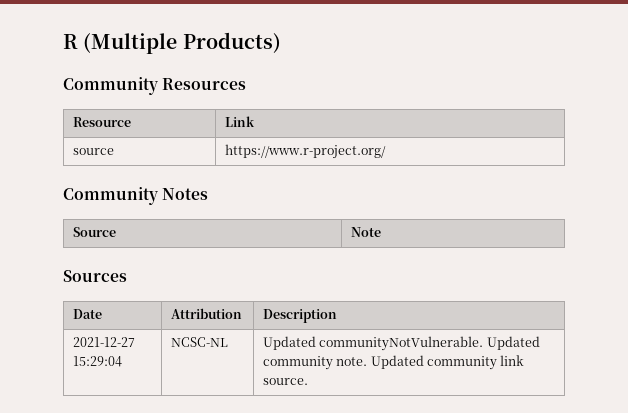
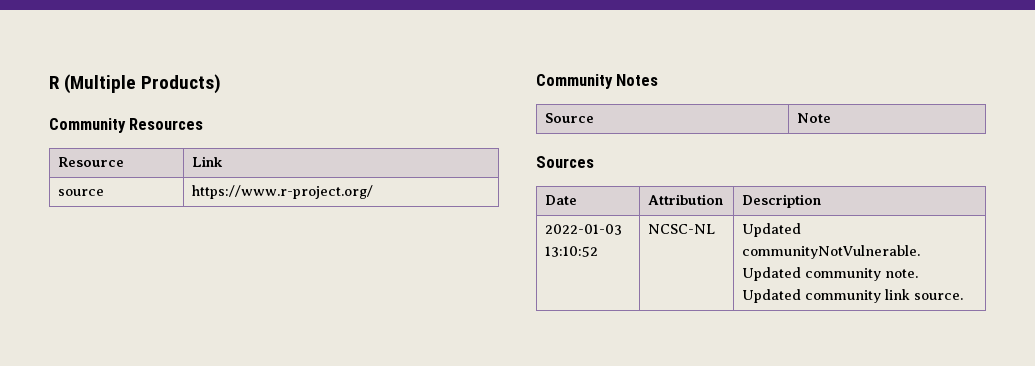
[72,337,135,347] [72,356,122,367] 2021-12-27 15:29:04 -> [545,224,623,235] [545,246,599,257] 2022-01-03 13:10:52

